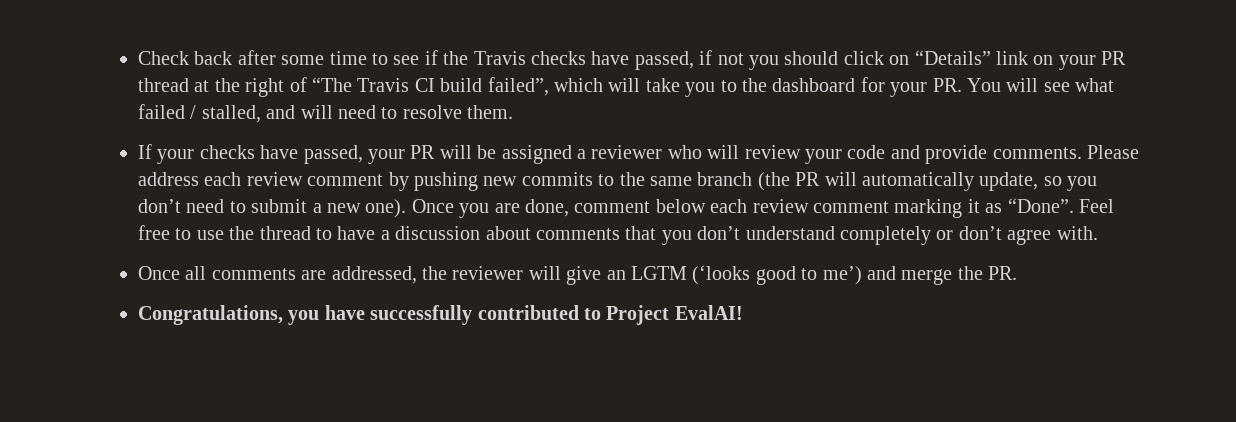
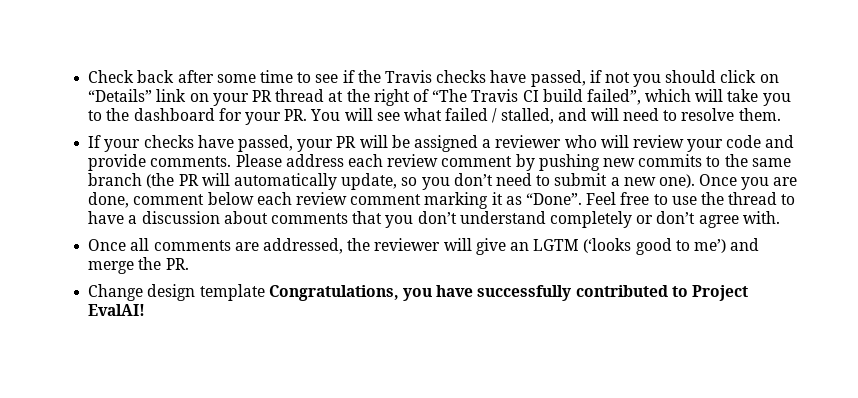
(1018, 273) none -> [88,284,265,301] Change design template

